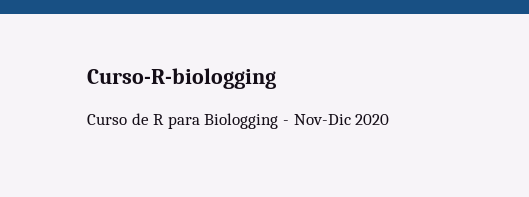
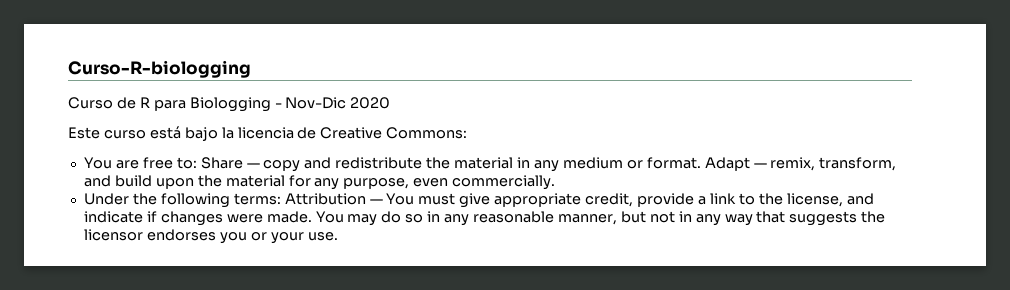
(390, 119) none -> [68,126,468,141] [83,157,897,172] [83,175,556,190] [83,193,874,208] [83,211,886,226] [83,229,338,244] // Este curso está bajo la licencia de Creative Commons: // You are free to: Share — copy and redistribute the material in any medium or format. Adapt — remix, transform, and build upon the material for any purpose, even commercially. // Under the following terms: Attribution — You must give appropriate credit, provide a link to the license, and indicate if changes were made. You may do so in any reasonable manner, but not in any way that suggests the licensor endorses you or your use.

